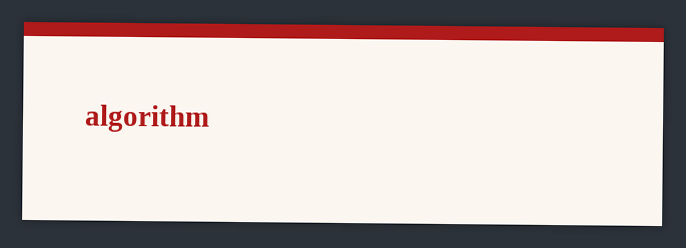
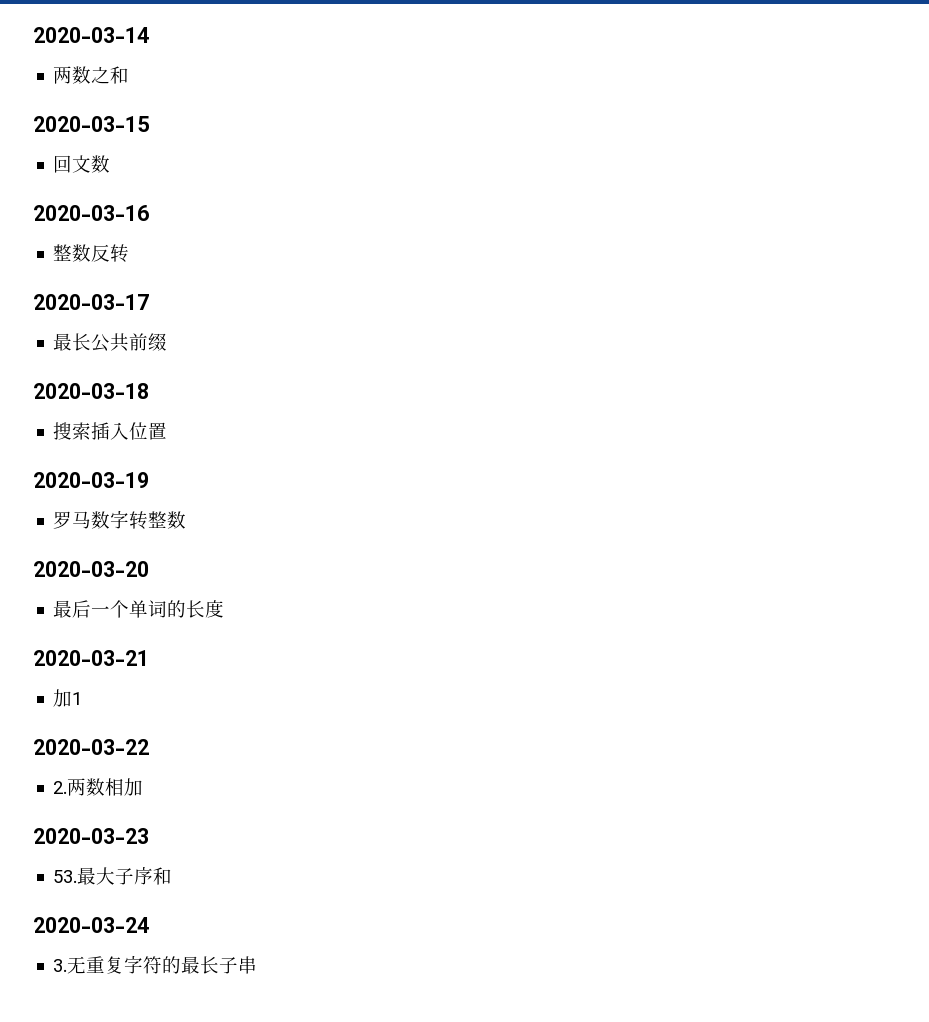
[84,104,210,133] algorithm -> [33,27,149,43] [53,66,130,84] [33,116,150,132] [53,155,111,173] [33,205,149,221] [53,244,130,263] [33,294,149,310] [53,333,168,352] [33,383,149,399] [53,422,168,440] [33,472,149,488] [53,510,187,530] [33,561,149,577] [53,600,225,618] [33,650,149,666] [53,689,83,707] [33,739,149,755] [53,778,144,796] [33,828,149,844] [53,867,173,885] [33,917,149,933] [53,955,258,974] 2020-03-14 // 两数之和 // 2020-03-15 // 回文数 // 2020-03-16 // 整数反转 // 2020-03-17 // 最长公共前缀 // 2020-03-18 // 搜索插入位置 // 2020-03-19 // 罗马数字转整数 // 2020-03-20 // 最后一个单词的长度 // 2020-03-21 // 加1 // 2020-03-22 // 2.两数相加 // 2020-03-23 // 53.最大子序和 // 2020-03-24 // 3.无重复字符的最长子串

